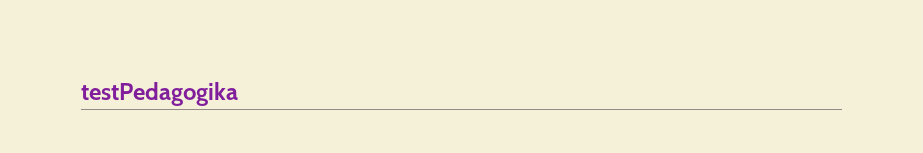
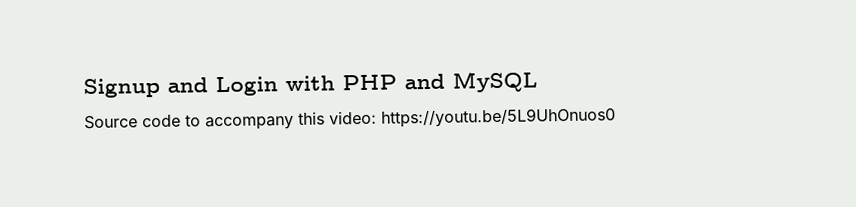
[81,82,238,106] testPedagogika -> [83,70,538,99] [84,107,616,131] Signup and Login with PHP and MySQL // Source code to accompany this video: https://youtu.be/5L9UhOnuos0

